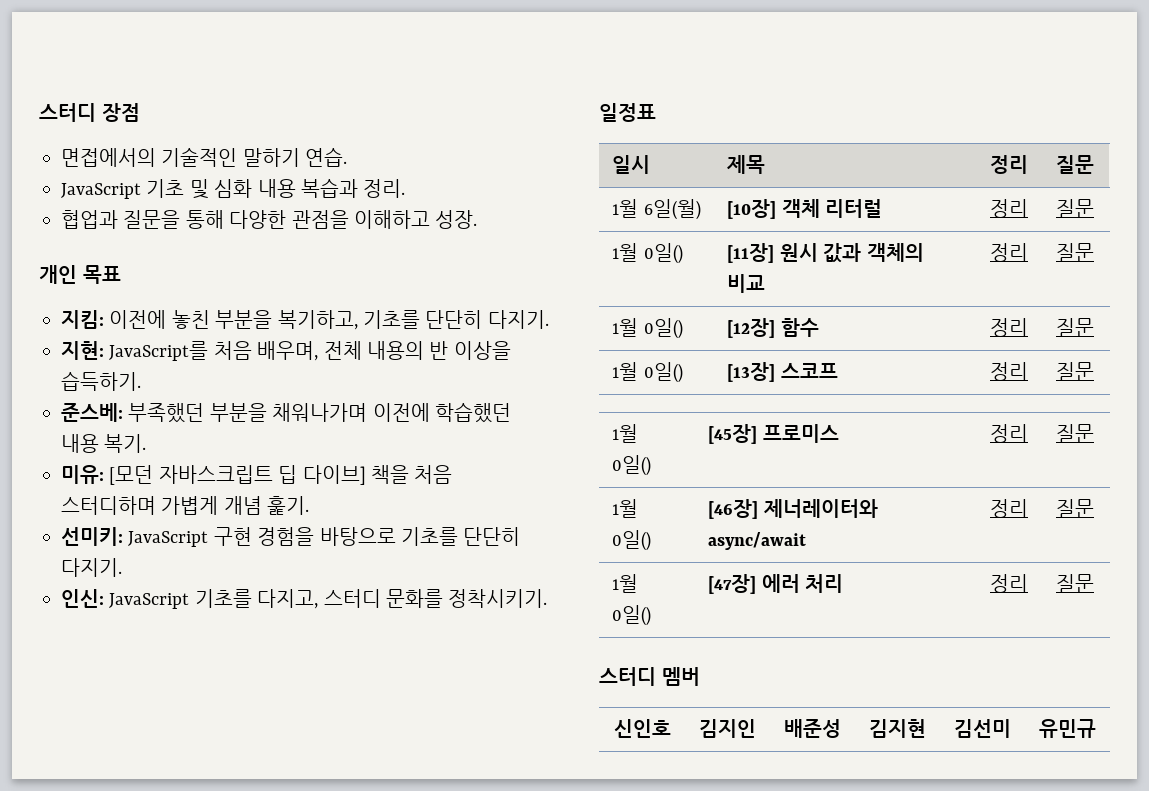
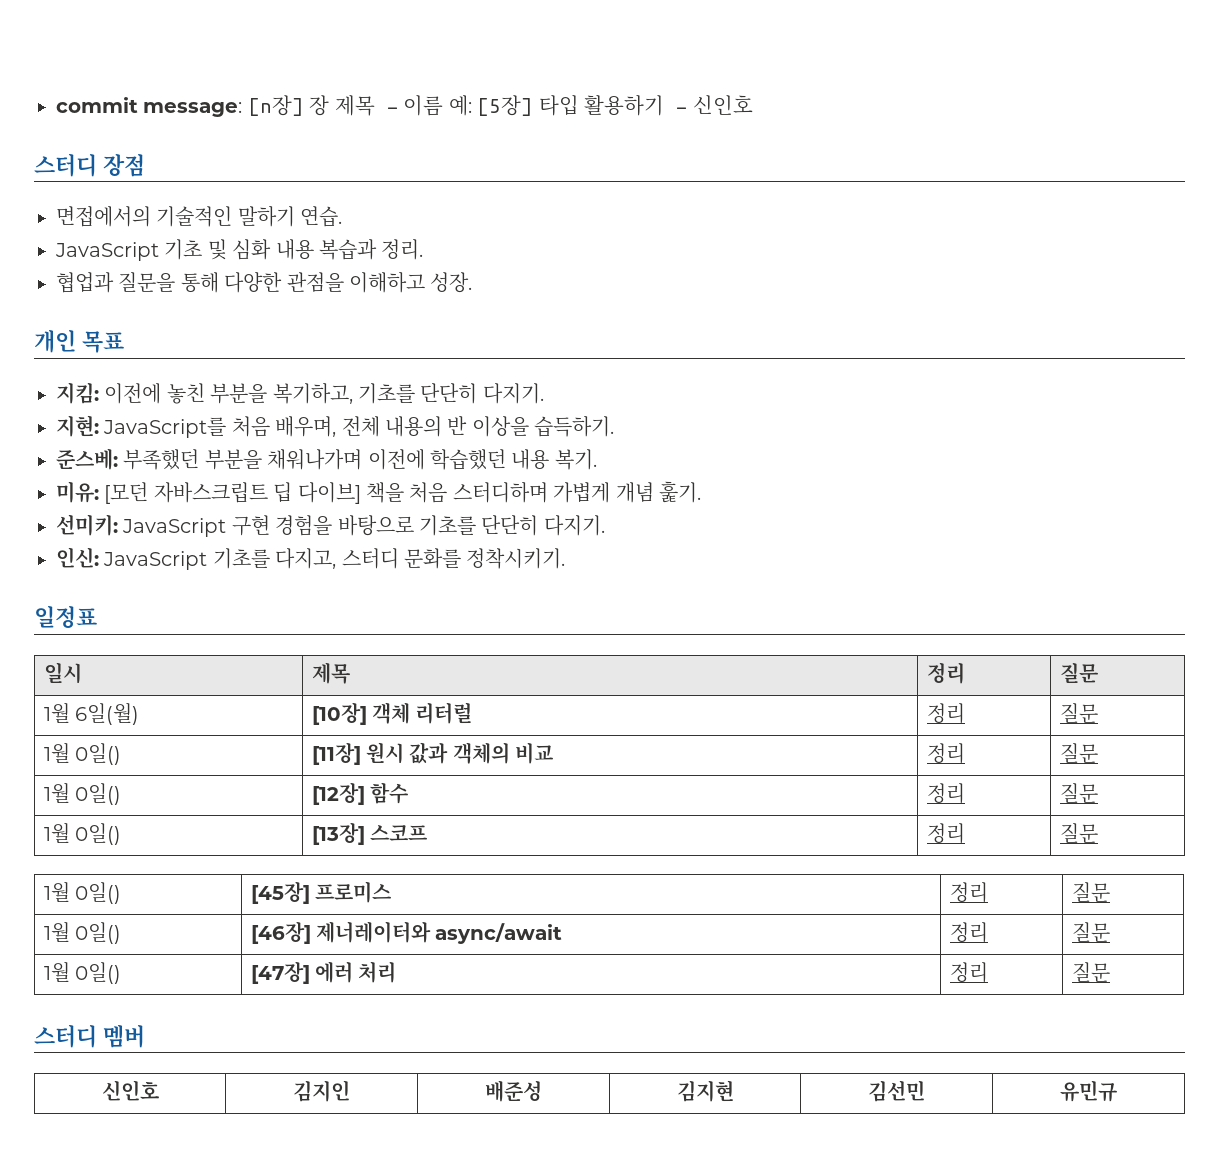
(39, 112) none -> [56,95,753,117] commit message: [n장] 장 제목 - 이름 예: [5장] 타입 활용하기 - 신인호 //
[953,719,1011,738] 김선미 -> [868,1080,925,1102] 김선민

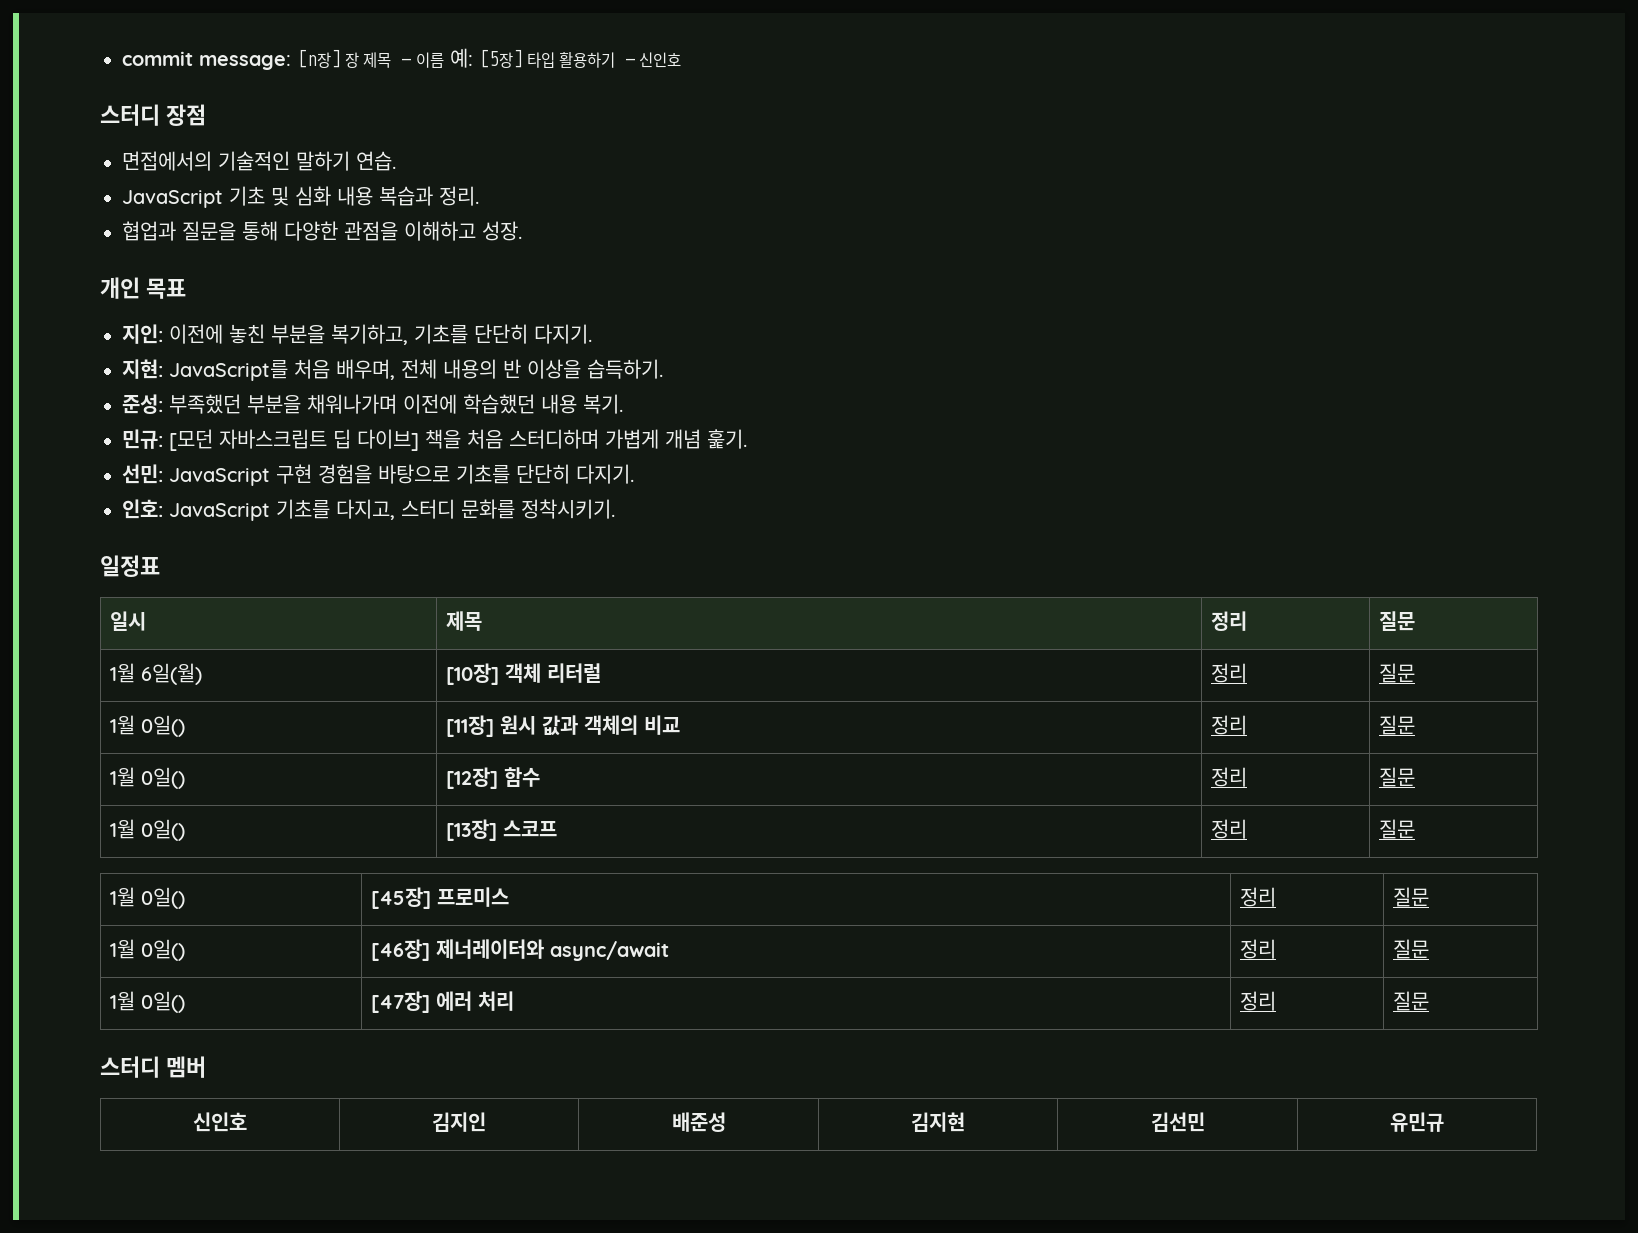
[56,382,99,404] 지킴: -> [122,324,163,344] 지인:
[56,448,118,470] 준스베: -> [122,394,163,414] 준성:
[56,481,99,503] 미유: -> [122,429,163,449] 민규:
[56,514,118,536] 선미키: -> [122,464,163,484] 선민:
[56,547,99,568] 인신: -> [122,499,163,519] 인호:

